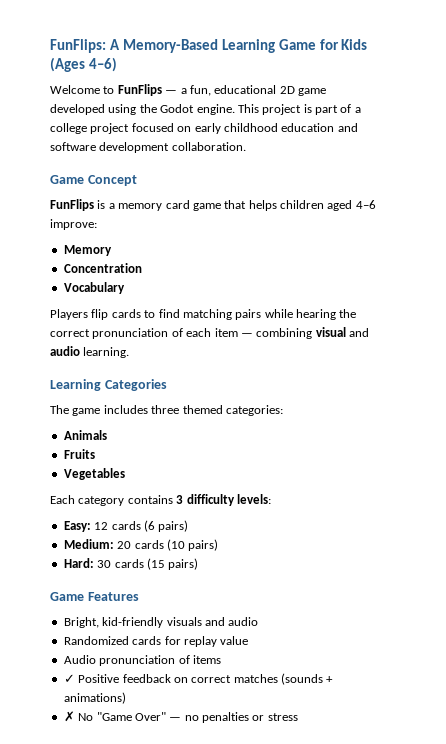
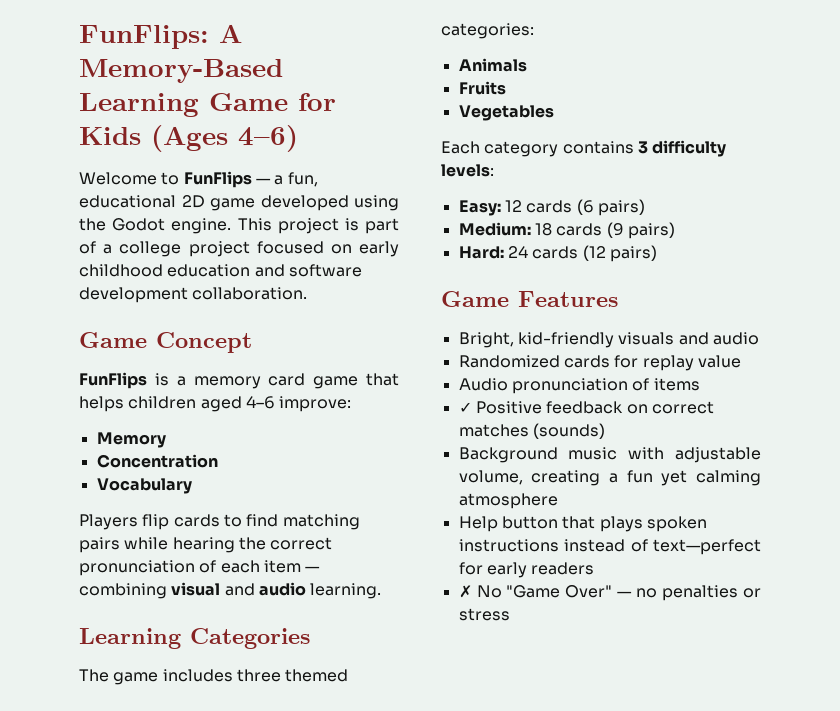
[117,539,185,551] 20 cards (10 -> [534,222,624,238] 18 cards (9
[97,558,165,570] 30 cards (15 -> [507,245,606,261] 24 cards (12
[281,673,334,685] [63,692,126,704] (sounds + animations) -> [532,423,605,439] [458,447,761,463] [458,470,761,486] [458,493,558,509] [458,516,707,532] [458,539,761,555] [458,562,595,578] (sounds) // Background music with adjustable volume, creating a fun yet calming atmosphere // Help button that plays spoken instructions instead of text—perfect for early readers

